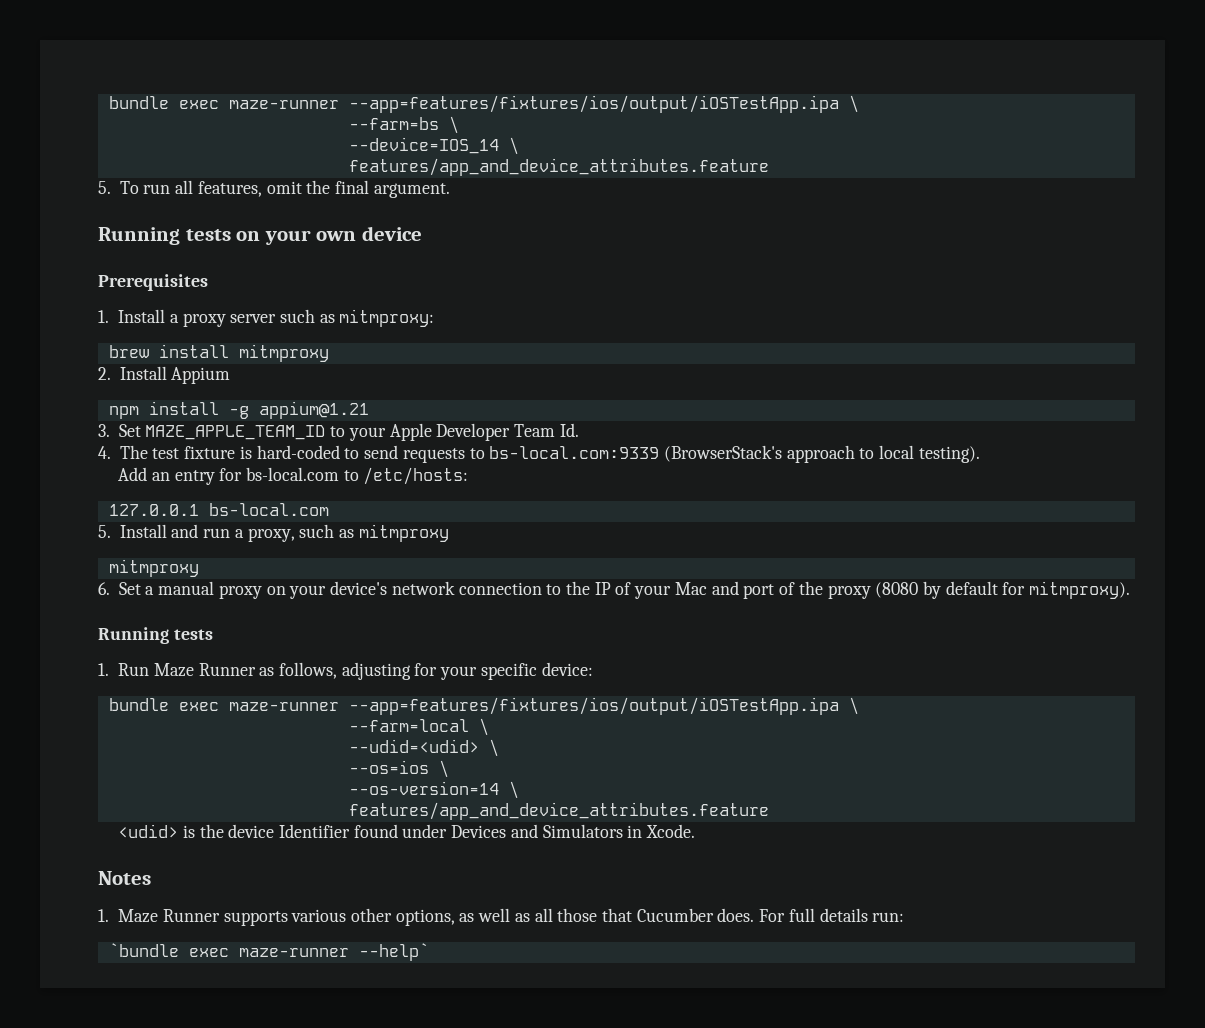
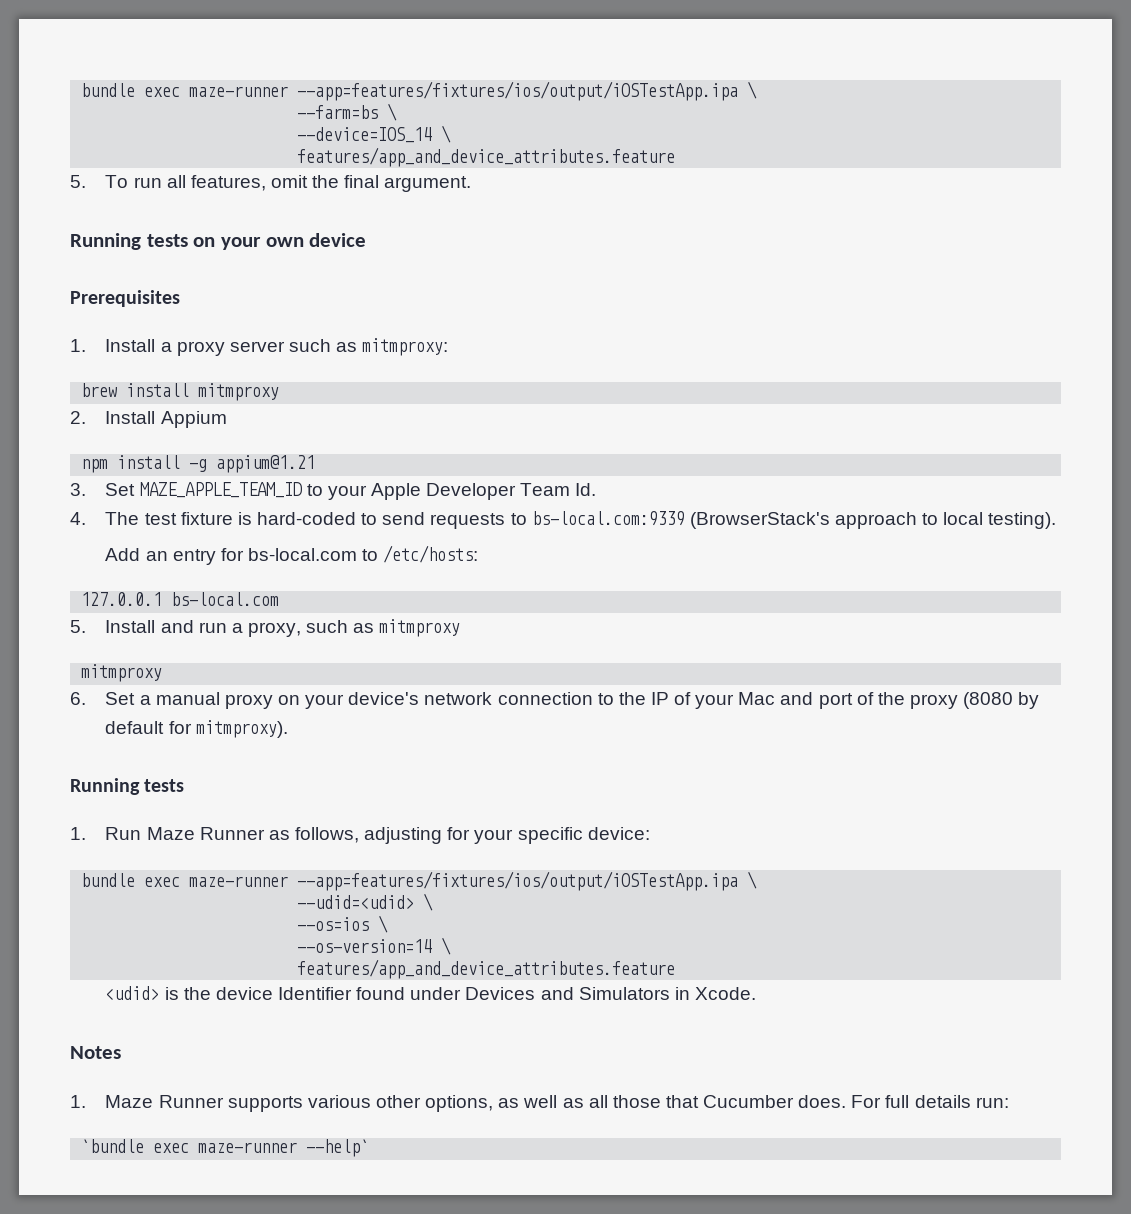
[348,718,489,736] // --farm=local \ -> (758, 880) none

